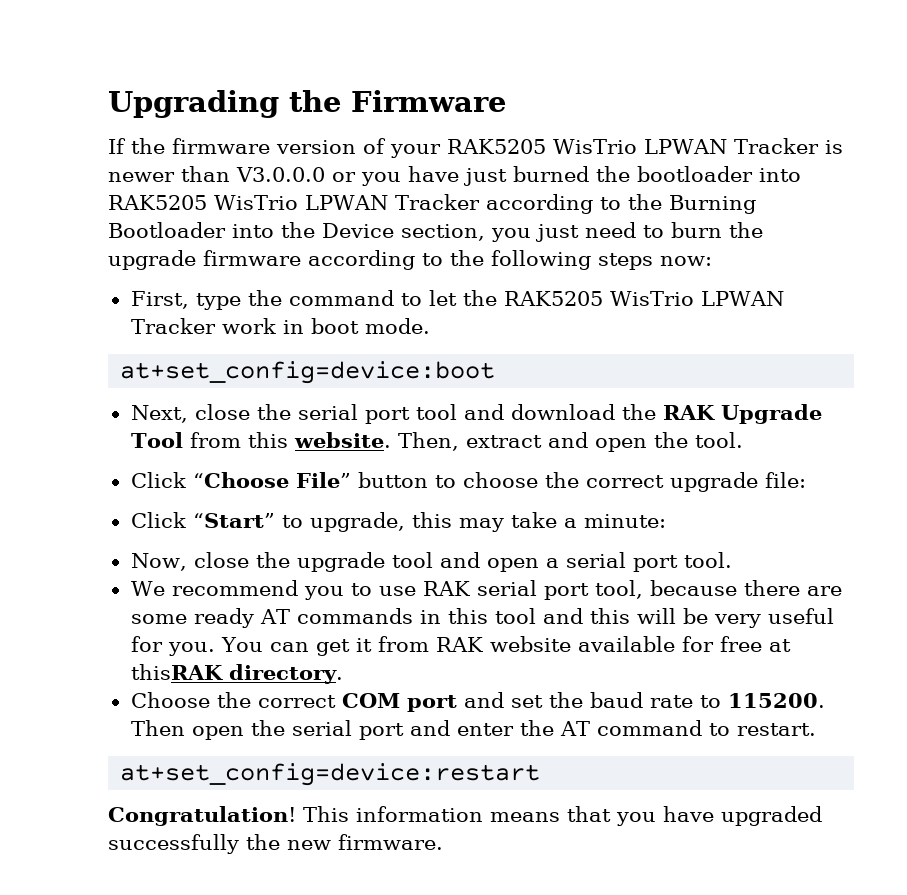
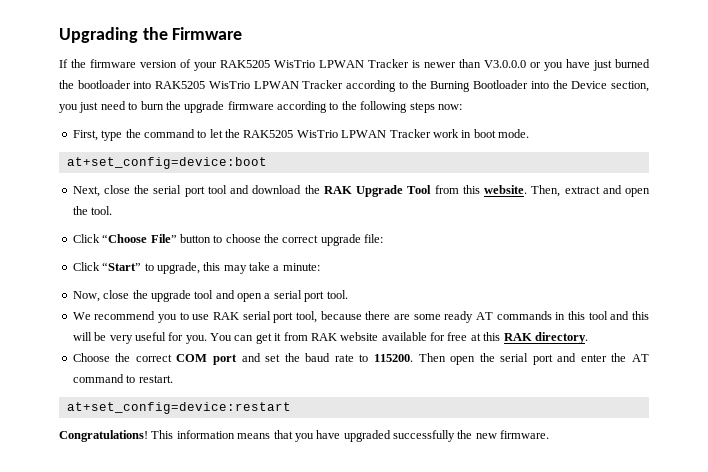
[130,664,223,680] thisRAK -> [483,332,532,341] this RAK
[108,806,296,826] Congratulation! -> [59,430,148,442] Congratulations!

